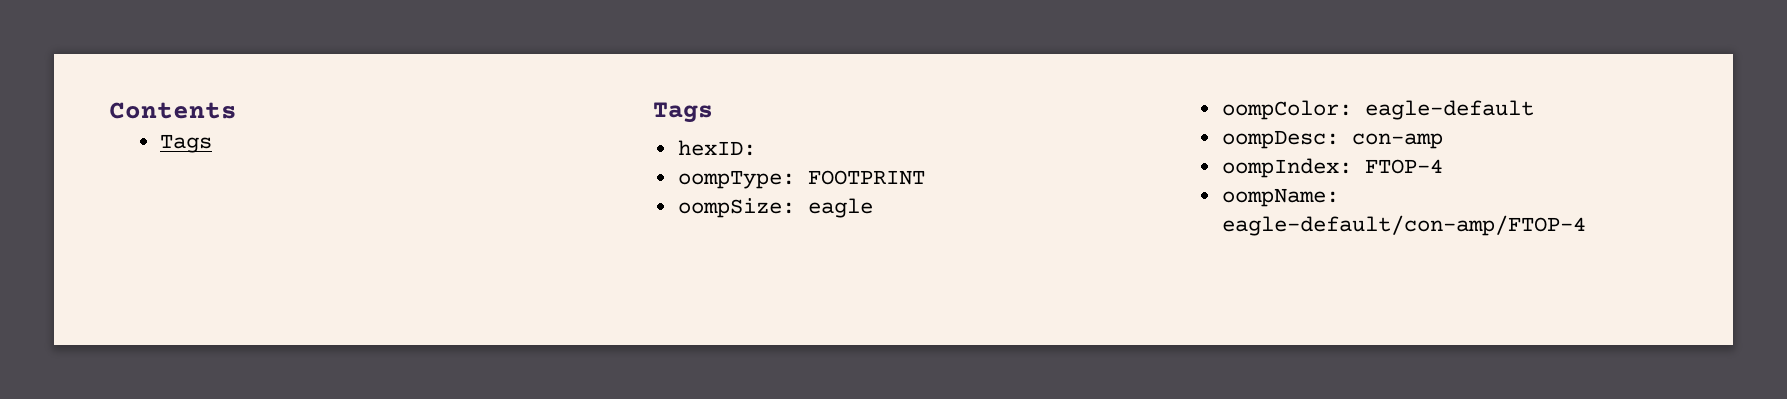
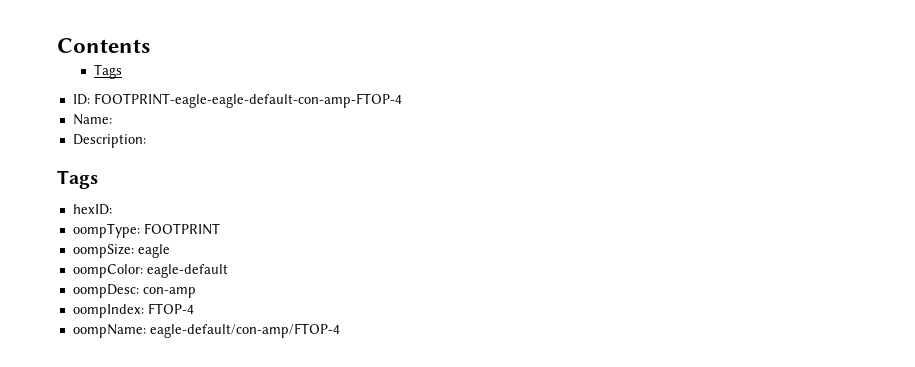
(212, 143) none -> [72,93,402,108] [72,114,112,125] [72,134,146,148] // ID: FOOTPRINT-eagle-eagle-default-con-amp-FTOP-4 // Name: // Description:

